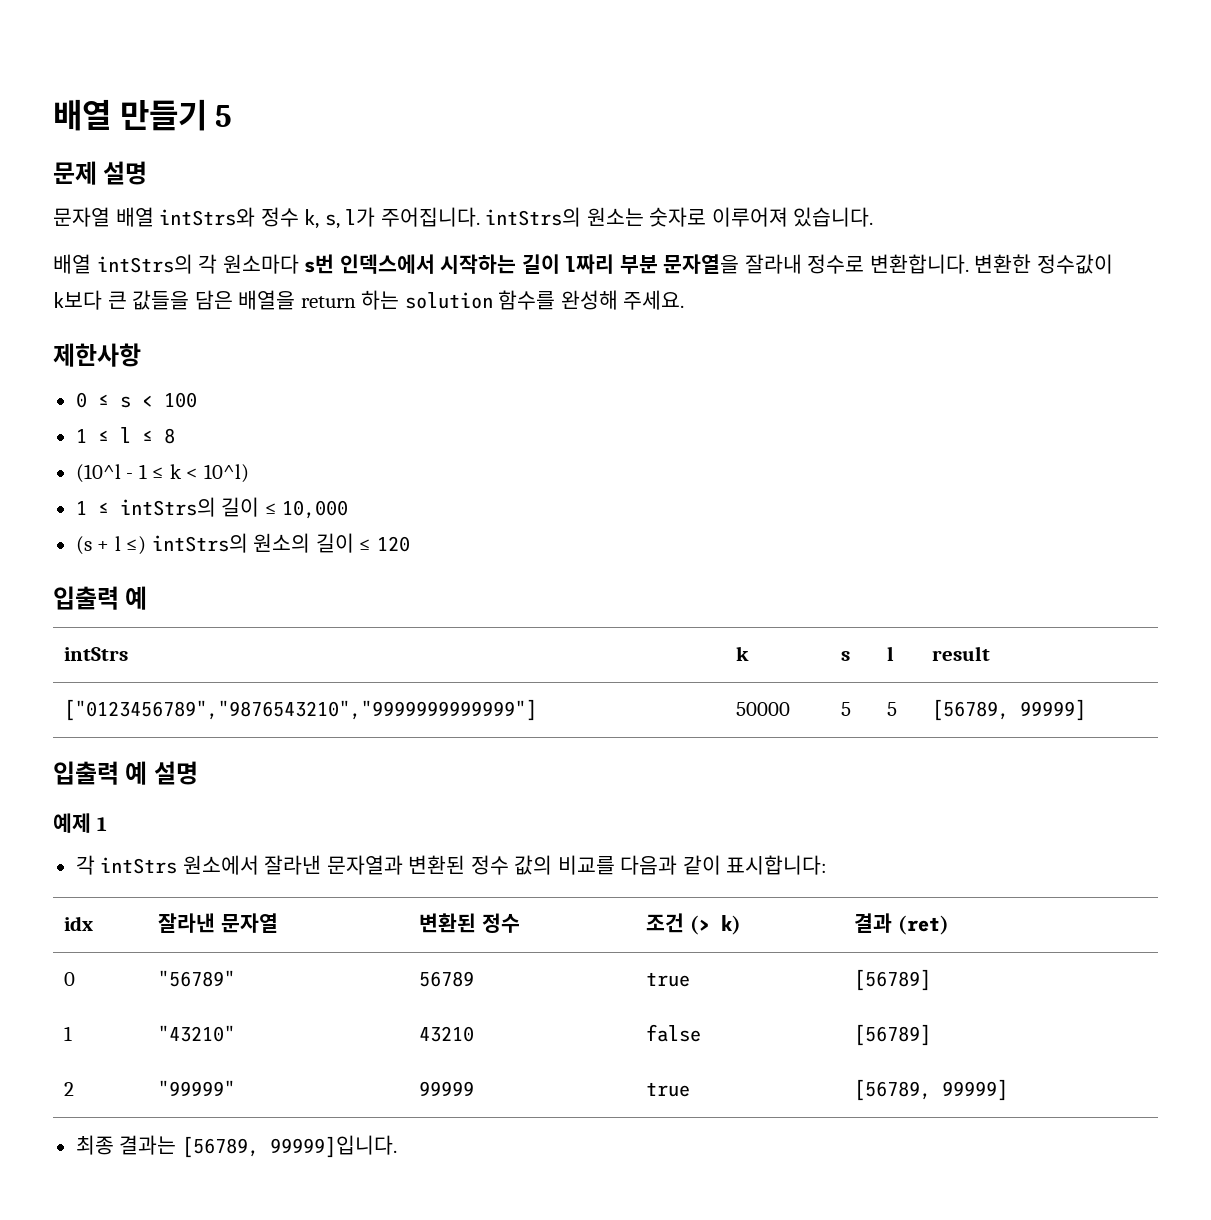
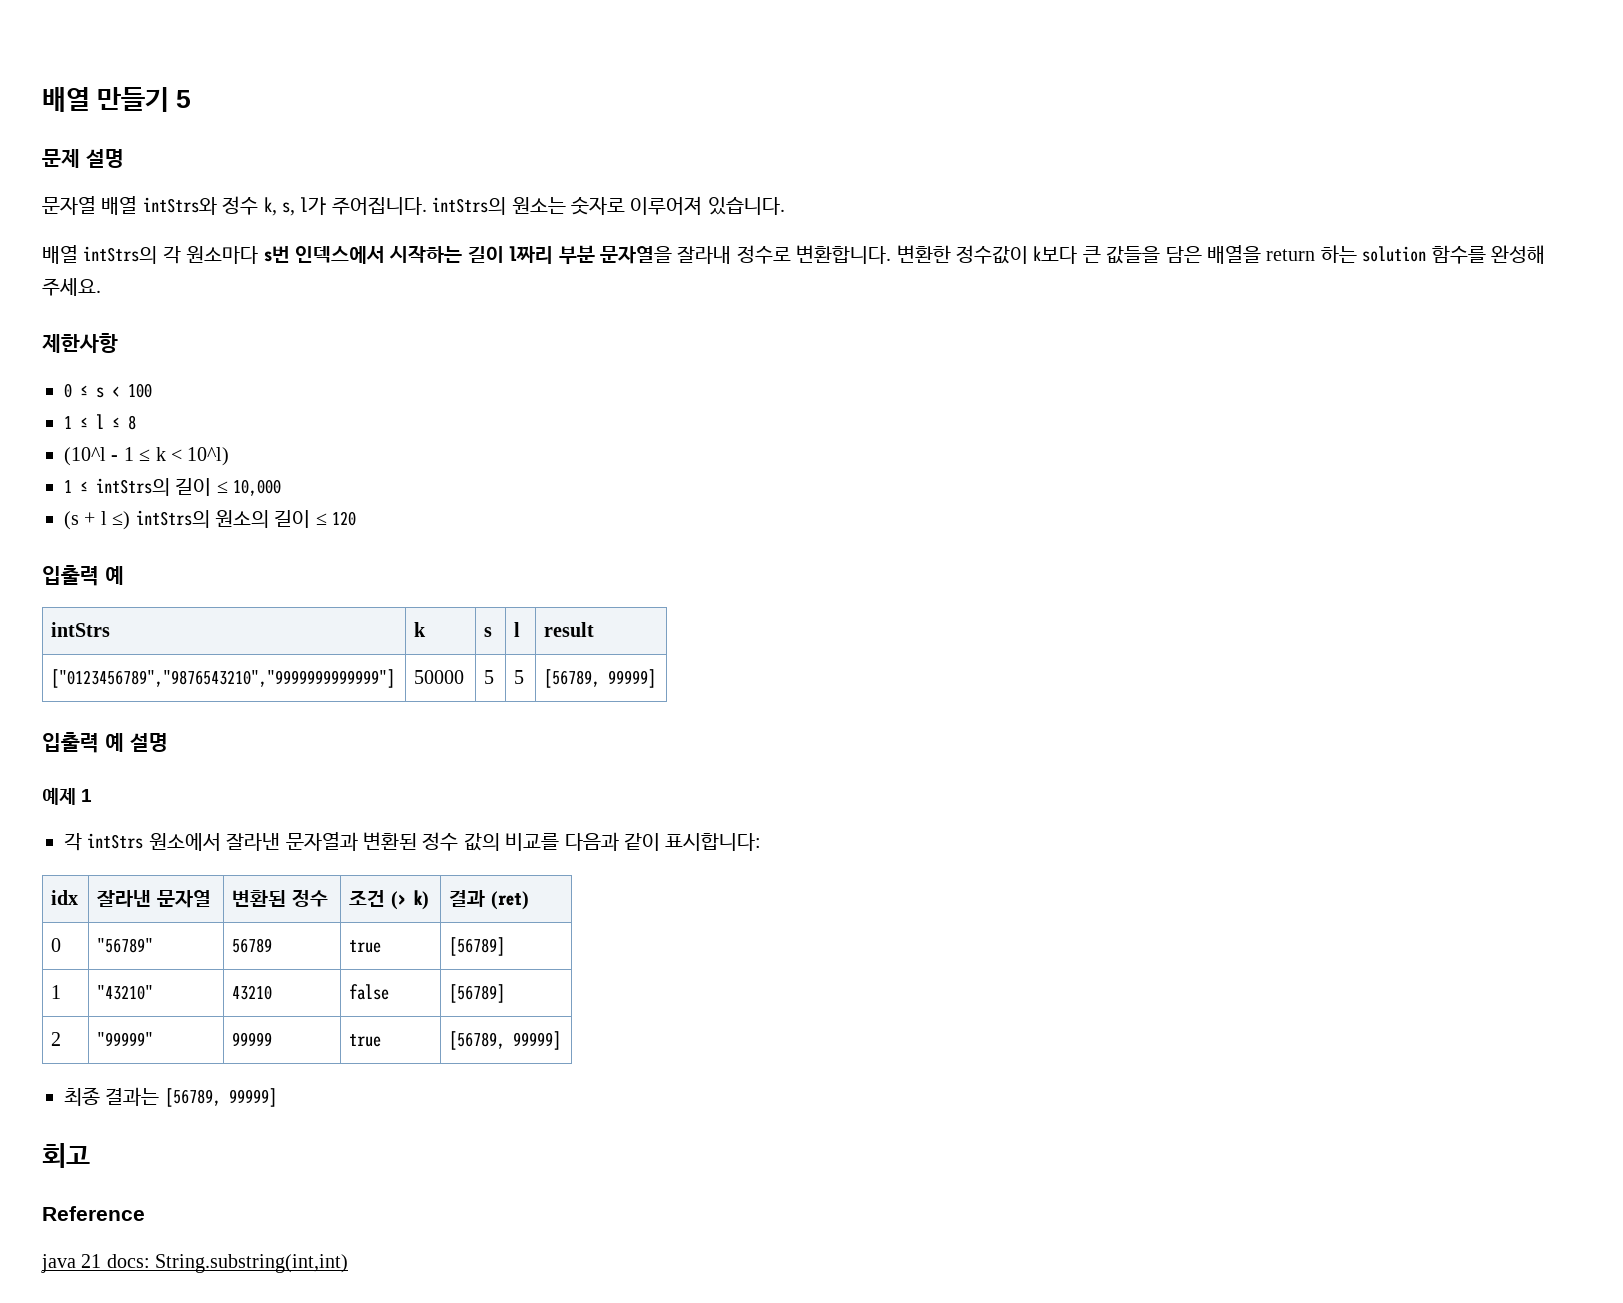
[269,1135,397,1158] 99999]입니다. -> [228,1088,277,1107] [42,1143,90,1168] [42,1206,145,1221] [41,1254,349,1273] 99999] // 회고 // Reference // java 21 docs: String.substring(int,int)

